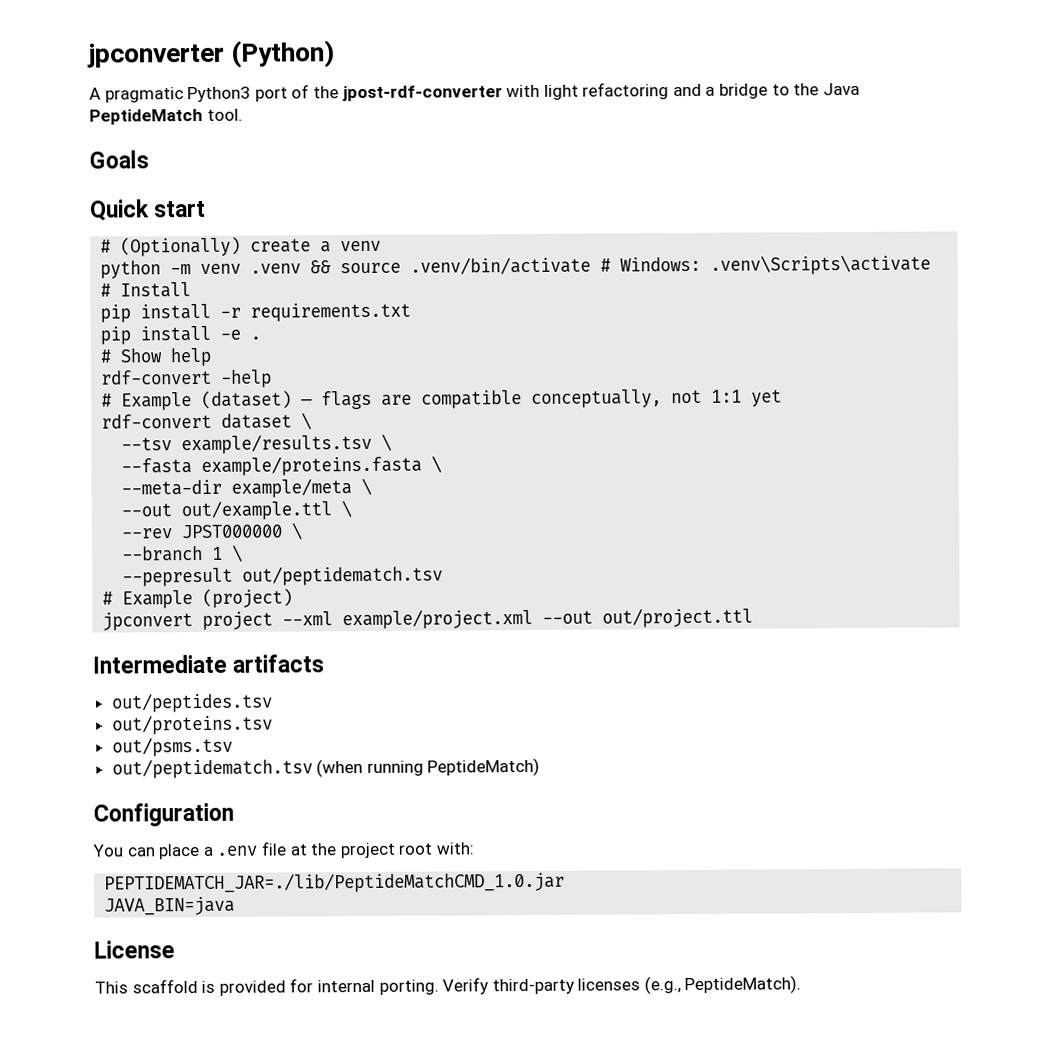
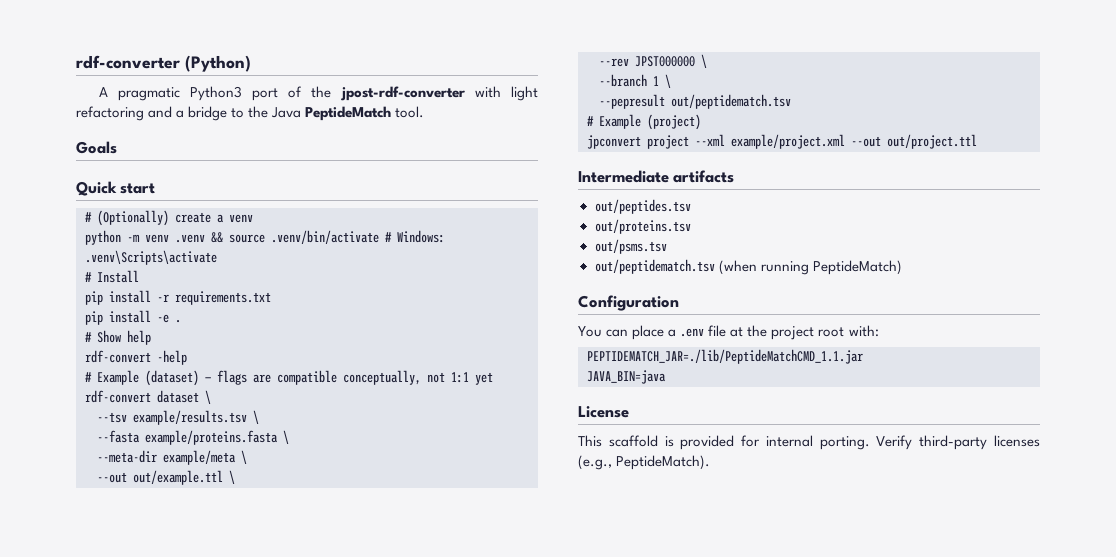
[87,42,225,68] jpconverter -> [76,55,180,69] rdf-converter
[104,871,566,894] PEPTIDEMATCH_JAR=./lib/PeptideMatchCMD_1.0.jar -> [587,349,863,364] PEPTIDEMATCH_JAR=./lib/PeptideMatchCMD_1.1.jar

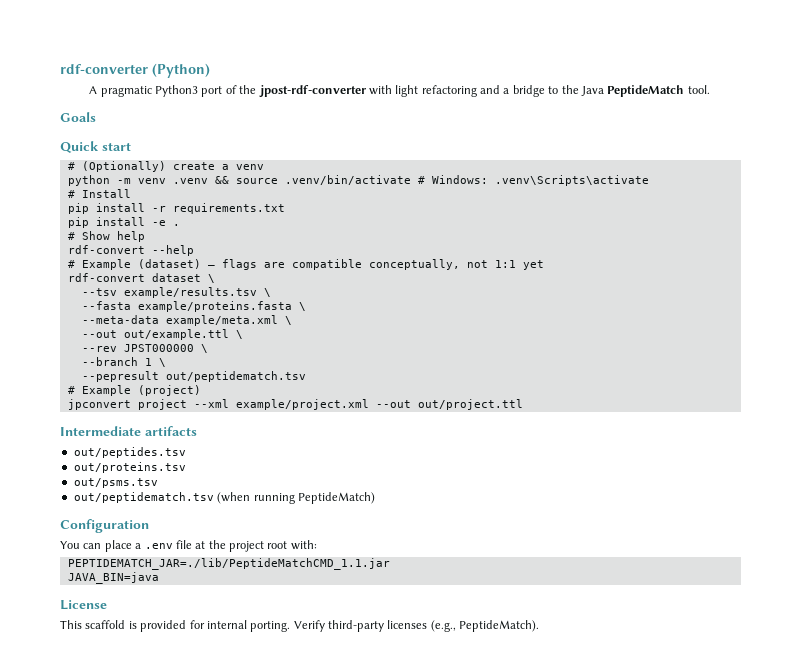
[157,350,187,365] -help -> [151,245,194,256] --help
[97,450,236,465] --meta-dir example/meta -> [81,315,278,326] --meta-data example/meta.xml

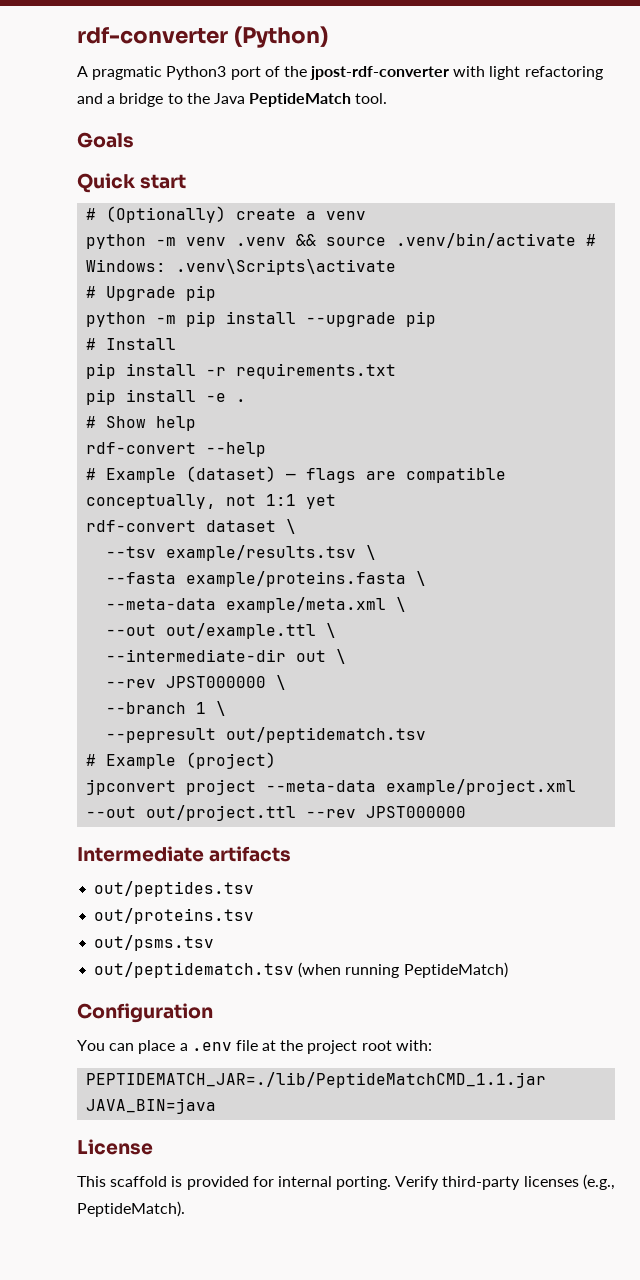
(649, 180) none -> [86,285,217,301] [86,311,437,327] // # Upgrade pip // python -m pip install --upgrade pip
(243, 334) none -> [106,649,347,664] // --intermediate-dir out \
[193,399,229,408] --xml -> [266,780,377,792] --meta-data
(523, 404) none -> [306,806,467,818] --rev JPST000000

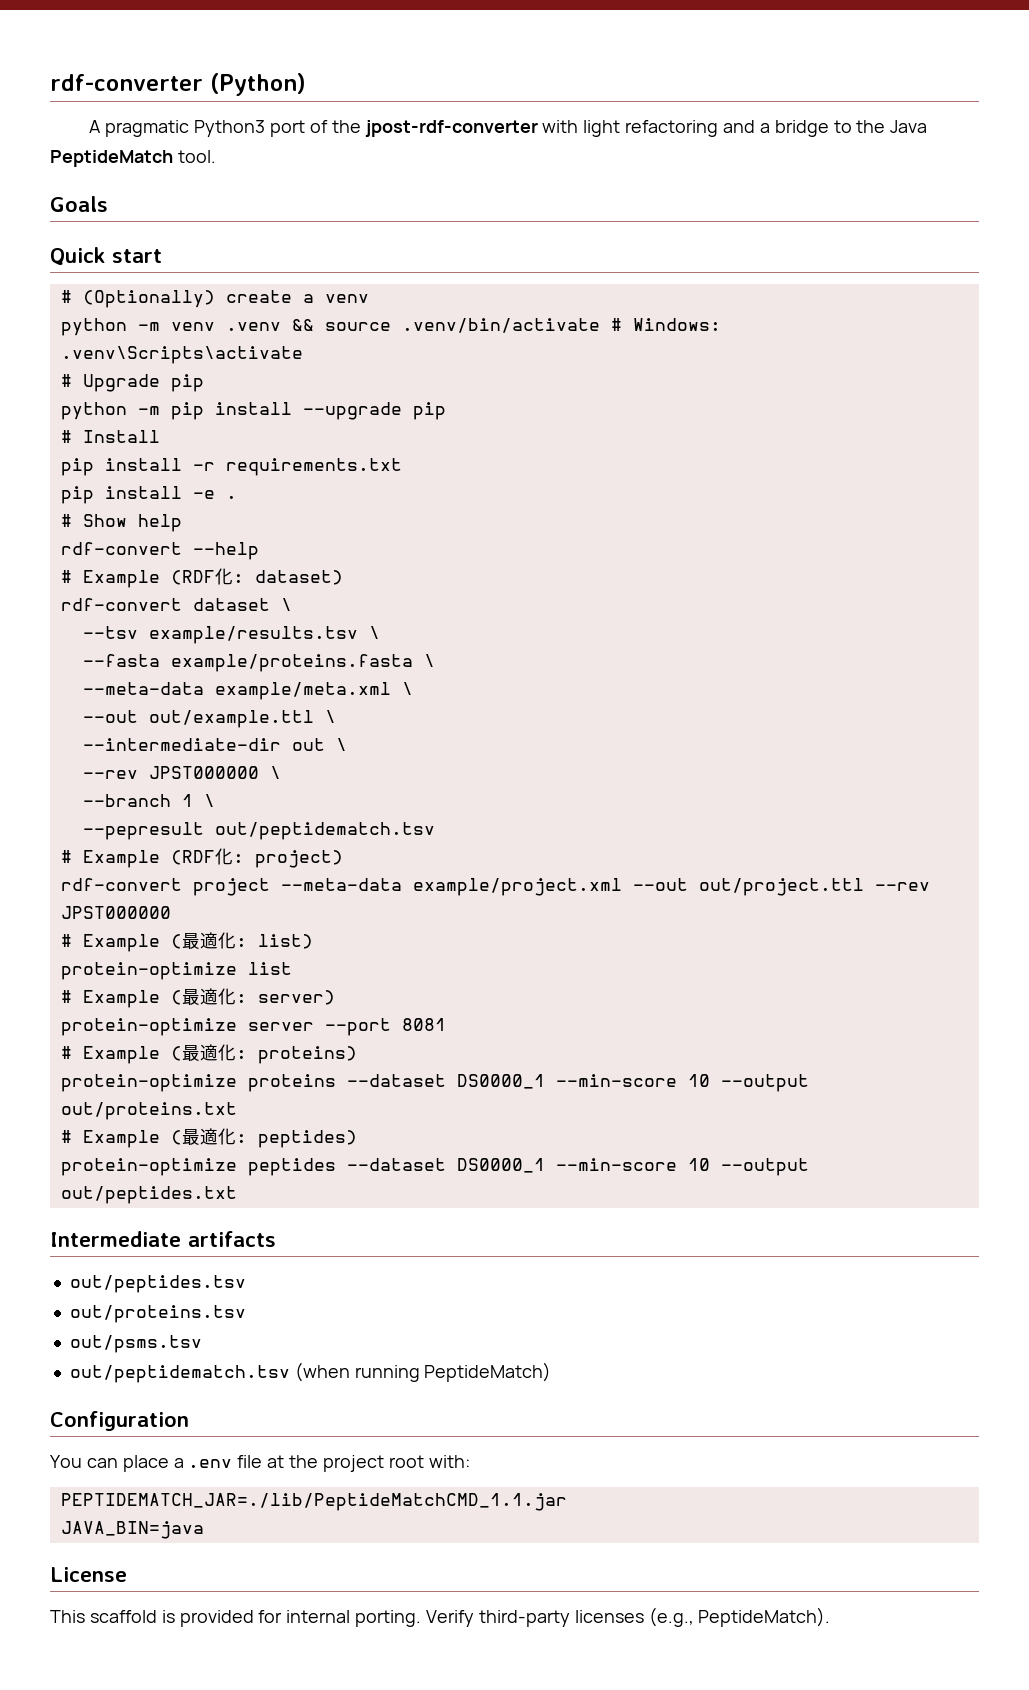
[186,466,507,483] [86,494,337,509] (dataset) — flags are compatible conceptually, not 1:1 yet -> [170,568,343,585] (RDF化: dataset)
[186,752,277,769] [86,779,177,795] (project) // jpconvert -> [170,848,343,868] [60,878,182,891] (RDF化: project) // rdf-convert
(467, 812) none -> [60,932,313,952] [60,962,292,980] [60,988,335,1008] [60,1018,446,1036] [60,1044,357,1064] [60,1074,809,1092] [60,1102,237,1120] [60,1128,357,1148] [60,1158,809,1176] [60,1186,237,1204] // # Example (最適化: list) // protein-optimize list // # Example (最適化: server) // protein-optimize server --port 8081 // # Example (最適化: proteins) // protein-optimize proteins --dataset DS0000_1 --min-score 10 --output out/proteins.txt // # Example (最適化: peptides) // protein-optimize peptides --dataset DS0000_1 --min-score 10 --output out/peptides.txt

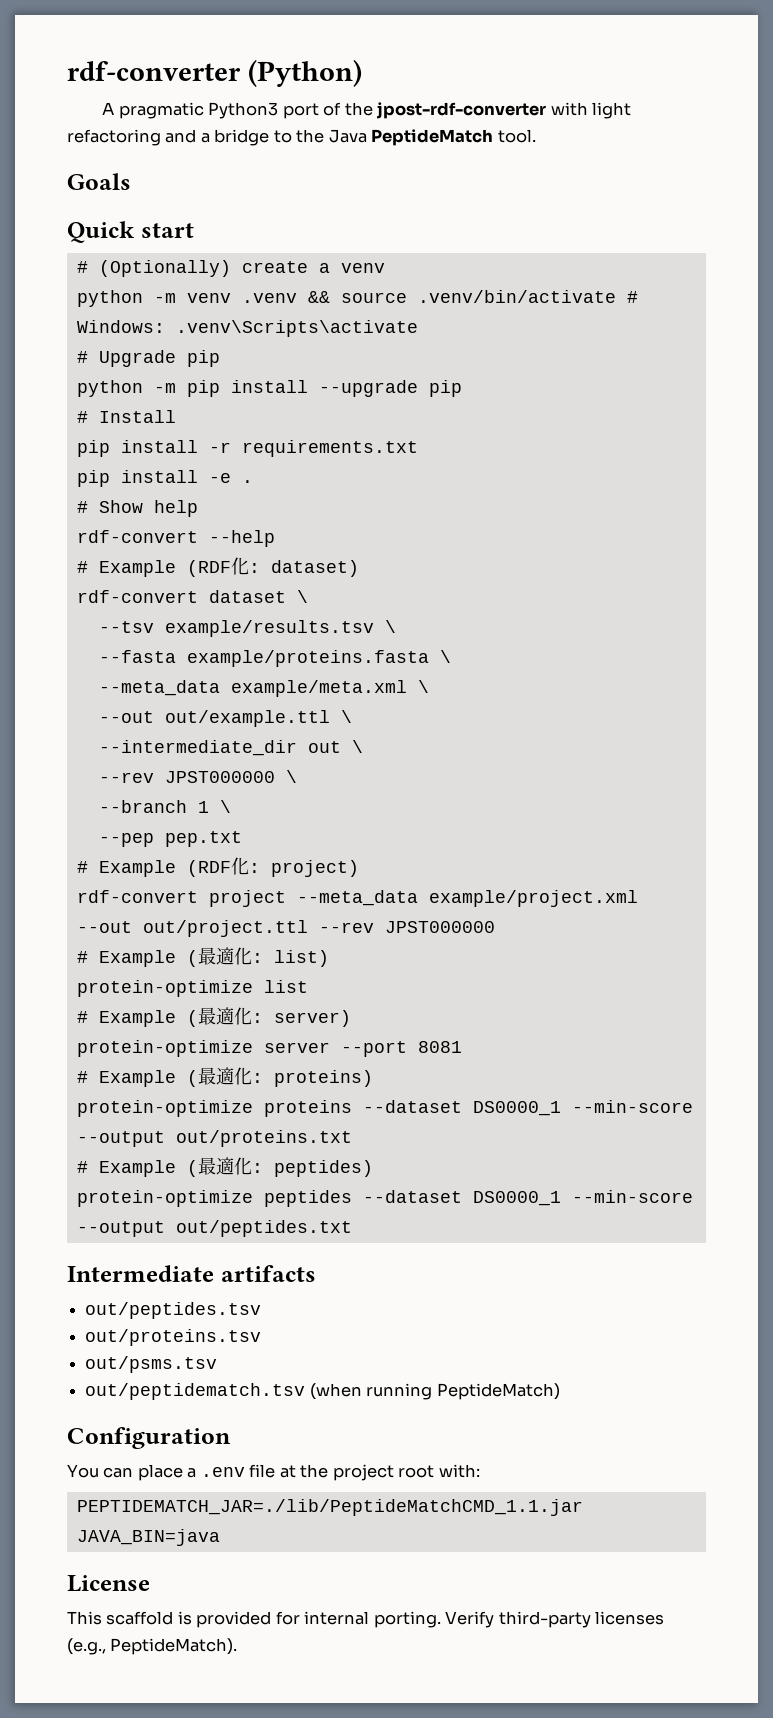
[82,682,204,695] --meta-data -> [98,680,220,696] --meta_data
[82,738,281,751] --intermediate-dir -> [98,740,297,756] --intermediate_dir
[82,822,435,840] --pepresult out/peptidematch.tsv -> [98,831,242,847] --pep pep.txt
[280,878,402,891] --meta-data -> [296,890,418,906] --meta_data
[687,1074,710,1087] 10 -> (693, 1106) none
[687,1158,710,1171] 10 -> (693, 1196) none

